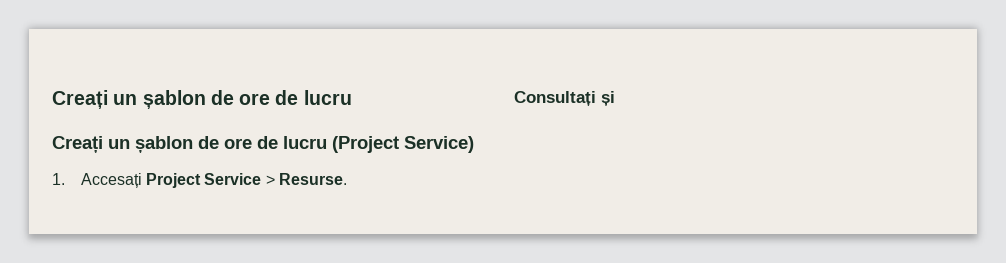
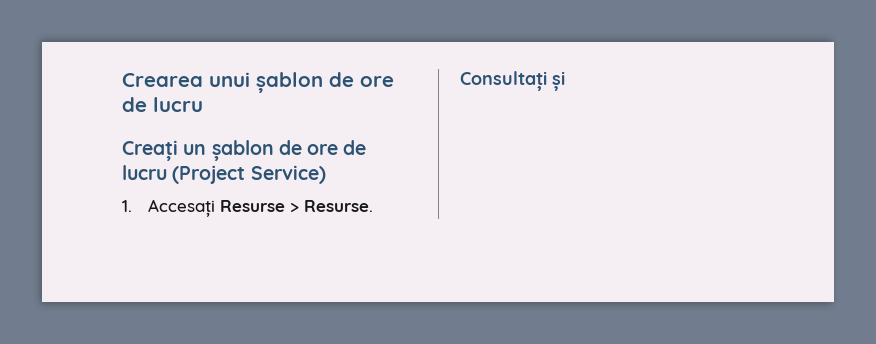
[52,90,138,109] Creați un -> [122,72,250,87] Crearea unui
[146,173,262,188] Project Service -> [219,200,285,212] Resurse

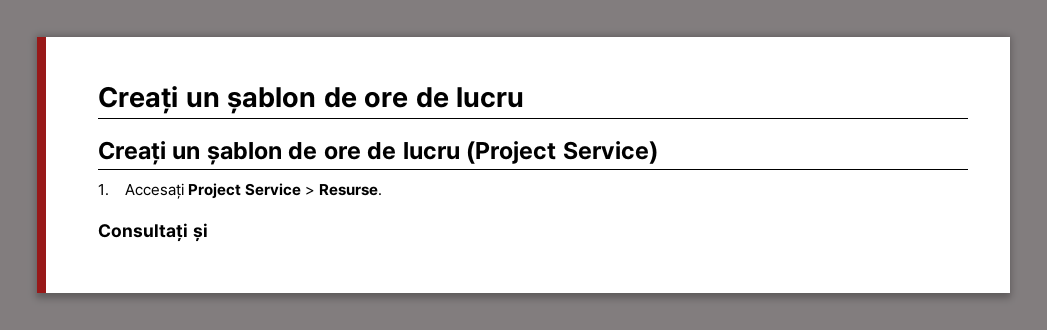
[122,72,250,87] Crearea unui -> [98,86,220,114] Creați un
[219,200,285,212] Resurse -> [187,183,301,199] Project Service

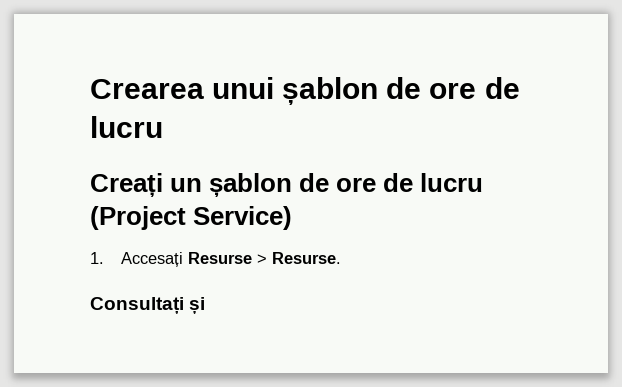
[98,86,220,114] Creați un -> [90,77,275,99] Crearea unui
[187,183,301,199] Project Service -> [187,252,252,264] Resurse

